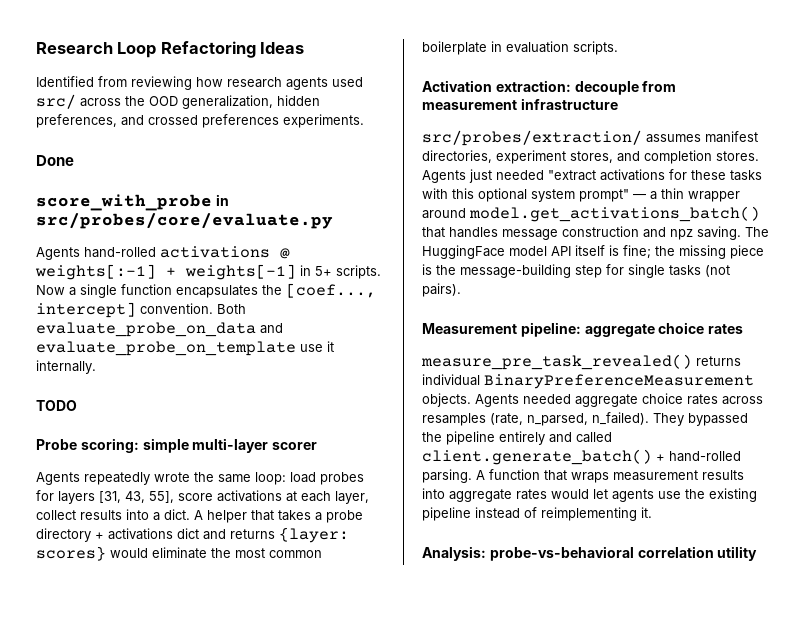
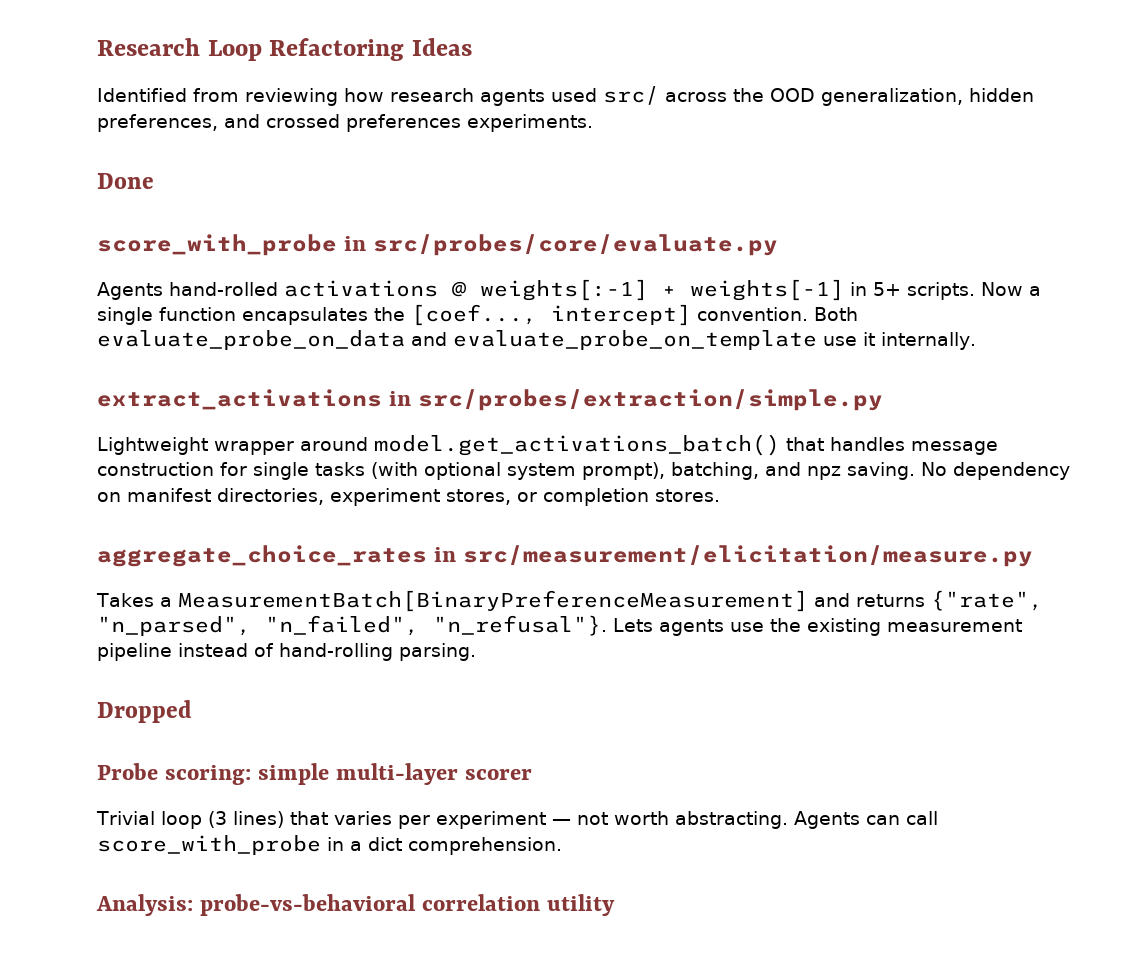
[36,400,77,411] TODO -> [97,389,883,411] [97,434,998,456] [97,462,1070,480] [97,488,720,506] [97,545,1033,567] [96,590,1043,612] [97,615,1022,636] [97,643,476,661] [97,700,192,723] extract_activations in src/probes/extraction/simple.py // Lightweight wrapper around model.get_activations_batch() that handles message construction for single tasks (with optional system prompt), batching, and npz saving. No dependency on manifest directories, experiment stores, or completion stores. // aggregate_choice_rates in src/measurement/elicitation/measure.py // Takes a MeasurementBatch[BinaryPreferenceMeasurement] and returns {"rate", "n_parsed", "n_failed", "n_refusal"}. Lets agents use the existing measurement pipeline instead of hand-rolling parsing. // Dropped
[36,472,364,485] [36,490,369,504] [36,509,363,523] [36,527,349,543] [36,546,322,561] [422,41,618,55] [422,80,677,95] [422,98,618,110] [422,130,758,146] [422,150,759,164] [422,169,762,183] [422,188,740,202] [422,206,760,222] [422,226,769,240] [422,245,764,259] [422,264,730,278] [422,283,461,297] [422,322,744,337] [421,354,741,370] [422,374,754,389] [422,393,763,407] [422,412,748,426] [422,431,612,445] [422,449,741,465] [422,469,744,483] [422,488,757,502] [422,507,652,521] Agents repeatedly wrote the same loop: load probes for layers [31, 43, 55], score activations at each layer, collect results into a dict. A helper that takes a probe directory + activations dict and returns {layer: scores} would eliminate the most common boilerplate in evaluation scripts. // Activation extraction: decouple from measurement infrastructure // src/probes/extraction/ assumes manifest directories, experiment stores, and completion stores. Agents just needed "extract activations for these tasks with this optional system prompt" — a thin wrapper around model.get_activations_batch() that handles message construction and npz saving. The HuggingFace model API itself is fine; the missing piece is the message-building step for single tasks (not pairs). // Measurement pipeline: aggregate choice rates // measure_pre_task_revealed() returns individual BinaryPreferenceMeasurement objects. Agents needed aggregate choice rates across resamples (rate, n_parsed, n_failed). They bypassed the pipeline entirely and called client.generate_batch() + hand-rolled parsing. A function that wraps measurement results into aggregate rates would let agents use the existing pipeline instead of reimplementing it. -> [96,811,938,829] [97,835,562,855] Trivial loop (3 lines) that varies per experiment — not worth abstracting. Agents can call score_with_probe in a dict comprehension.

